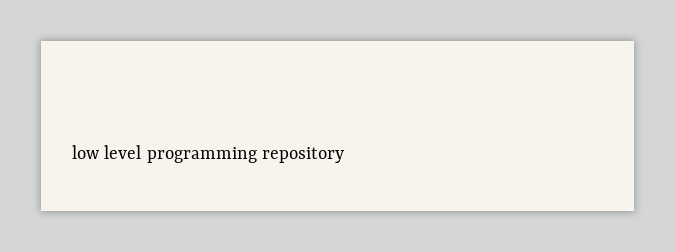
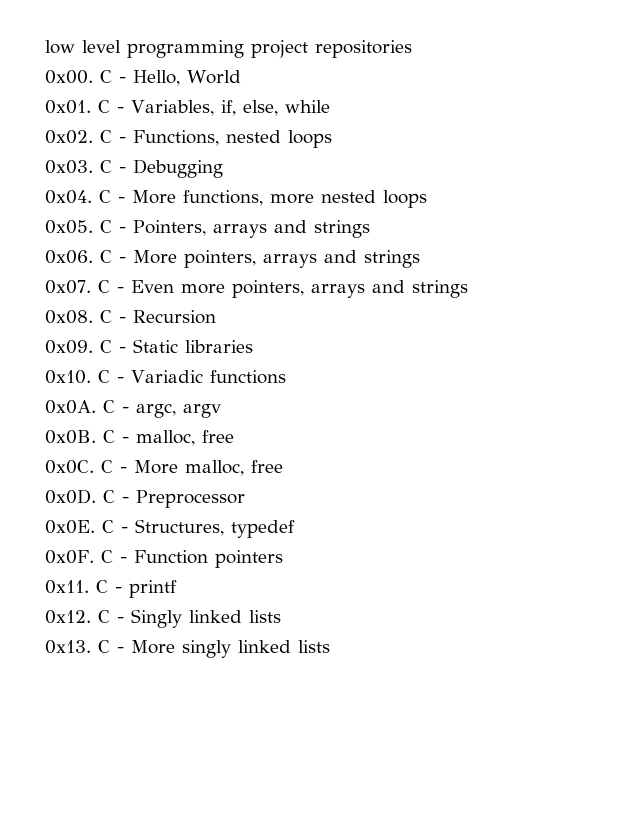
[262,147,345,163] repository -> [251,40,412,58] [45,70,241,86] [45,100,330,116] [45,130,332,148] [45,159,223,178] [45,190,427,208] [45,220,370,238] [45,250,420,268] [45,280,468,298] [45,310,216,324] [45,339,253,354] [45,370,286,384] [45,400,221,418] [45,430,234,446] [45,460,283,476] [45,489,245,508] [45,519,295,538] [45,550,283,568] [45,580,177,598] [45,609,281,628] [45,640,330,658] project repositories // 0x00. C - Hello, World // 0x01. C - Variables, if, else, while // 0x02. C - Functions, nested loops // 0x03. C - Debugging // 0x04. C - More functions, more nested loops // 0x05. C - Pointers, arrays and strings // 0x06. C - More pointers, arrays and strings // 0x07. C - Even more pointers, arrays and strings // 0x08. C - Recursion // 0x09. C - Static libraries // 0x10. C - Variadic functions // 0x0A. C - argc, argv // 0x0B. C - malloc, free // 0x0C. C - More malloc, free // 0x0D. C - Preprocessor // 0x0E. C - Structures, typedef // 0x0F. C - Function pointers // 0x11. C - printf // 0x12. C - Singly linked lists // 0x13. C - More singly linked lists

